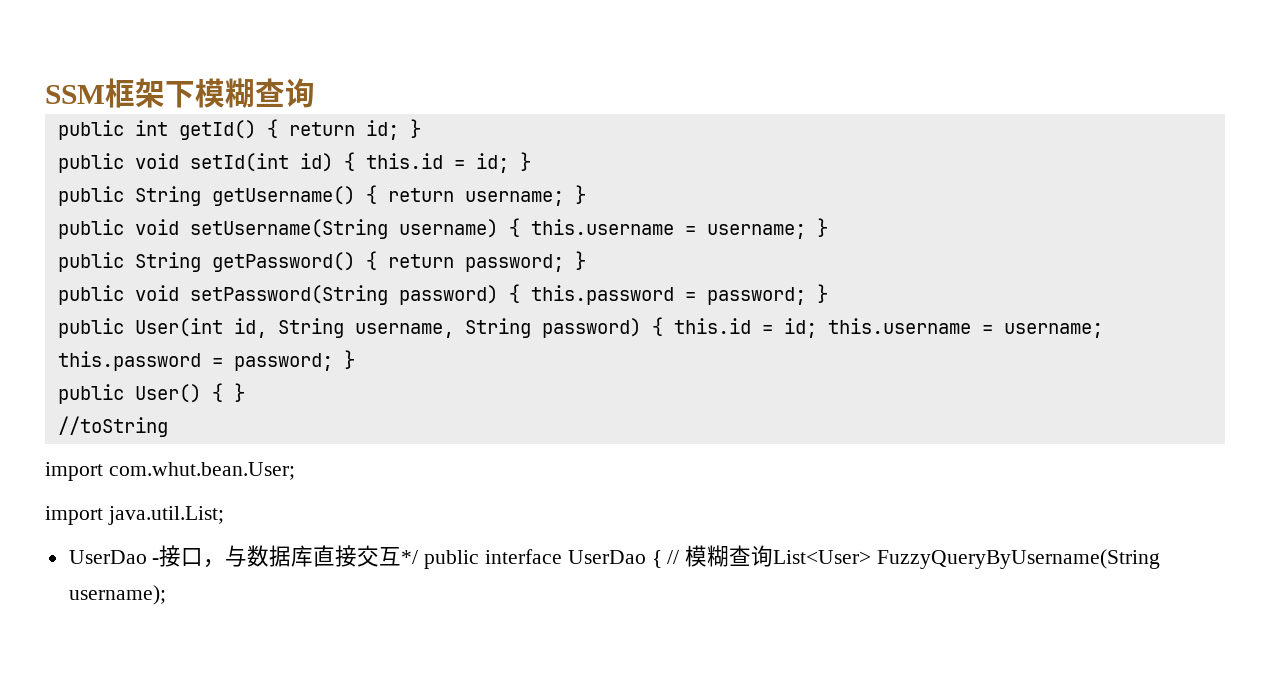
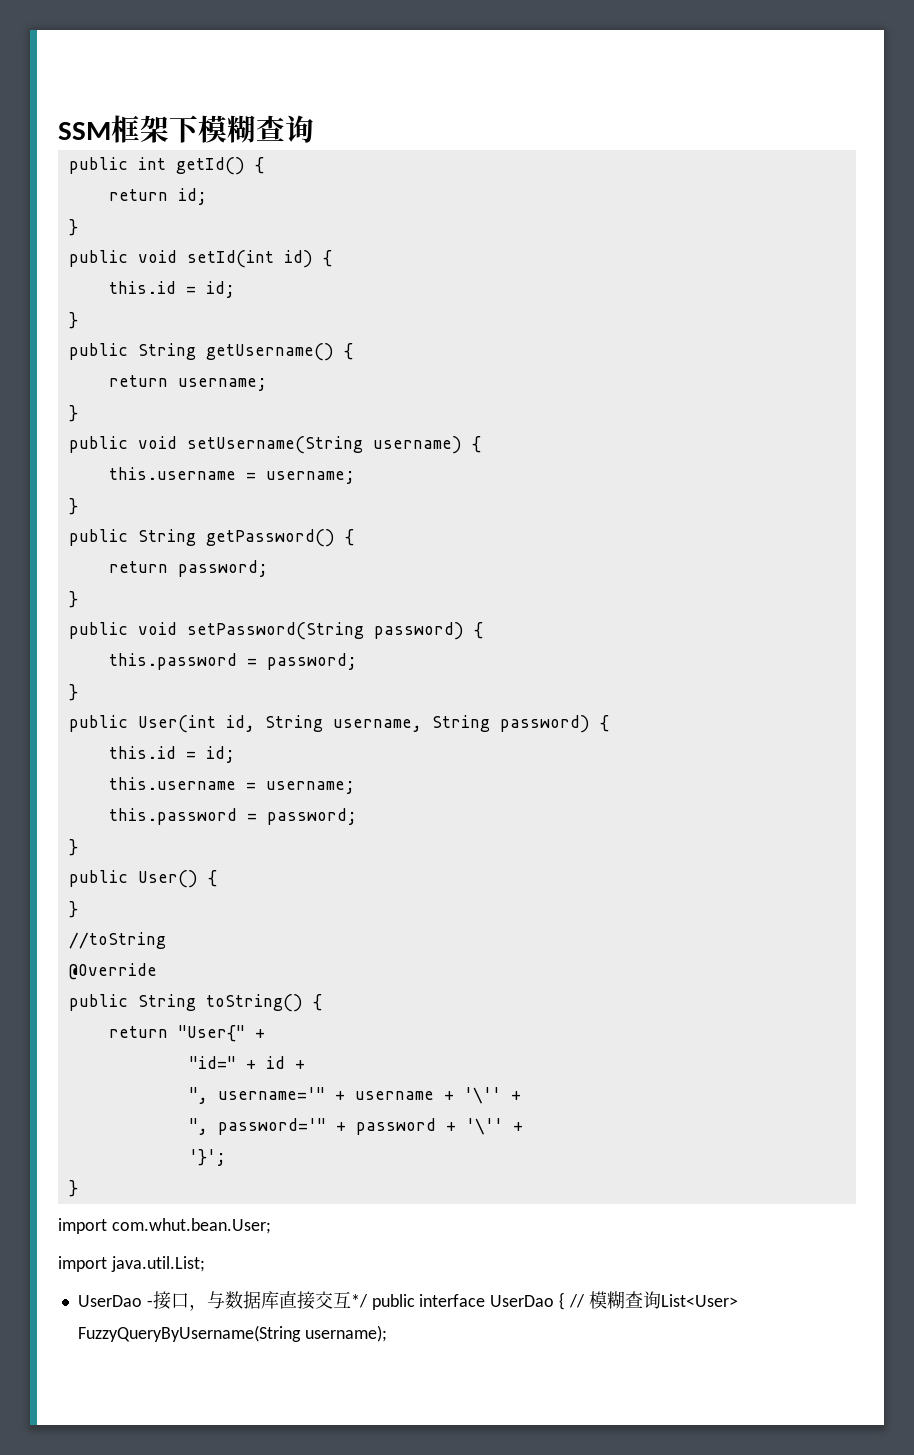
(278, 128) none -> (264, 165) //
(399, 130) none -> (207, 196) //
[365,153,509,173] this.id = id; -> [108,281,235,298] // this.id = id; //
(377, 194) none -> (353, 351) //
(564, 198) none -> (267, 384) //
[530,219,806,239] this.username = username; -> [108,467,355,484] // this.username = username; //
(377, 260) none -> (354, 537) //
(564, 263) none -> (268, 568) //
[530,285,806,305] this.password = password; -> [108,653,357,670] // this.password = password; //
[673,318,1103,338] [57,351,333,371] this.id = id; this.username = username; this.password = password; -> [108,746,235,763] [108,777,355,794] [108,808,357,825] // this.id = id; // this.username = username; // this.password = password; //
(223, 392) none -> (217, 878) //
(168, 426) none -> [68,963,157,980] [68,994,322,1012] [108,1025,265,1042] [188,1056,305,1069] [188,1087,521,1104] [188,1118,523,1135] [188,1149,226,1166] [68,1180,78,1197] // @Override // public String toString() { // return "User{" + // "id=" + id + // ", username='" + username + '\'' + // ", password='" + password + '\'' + // '}'; // }

